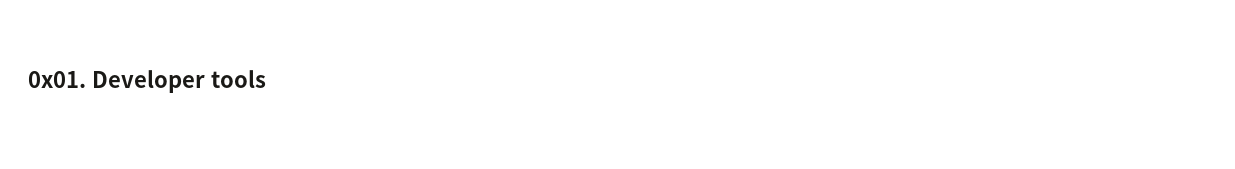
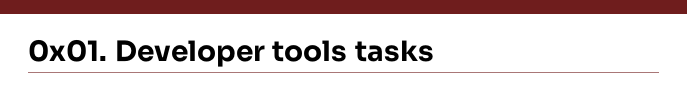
(266, 79) none -> [354,40,434,62] tasks

